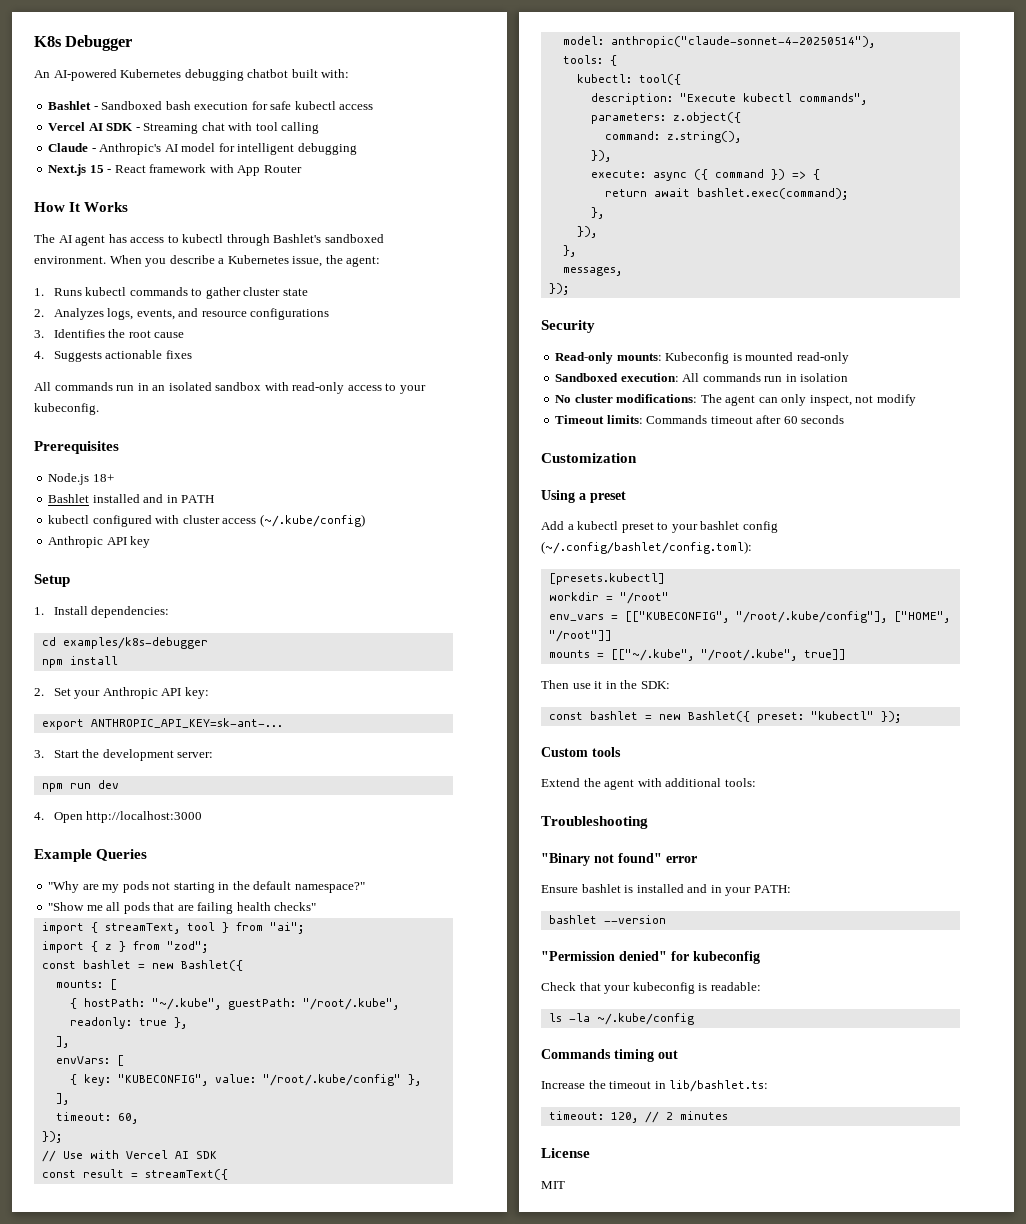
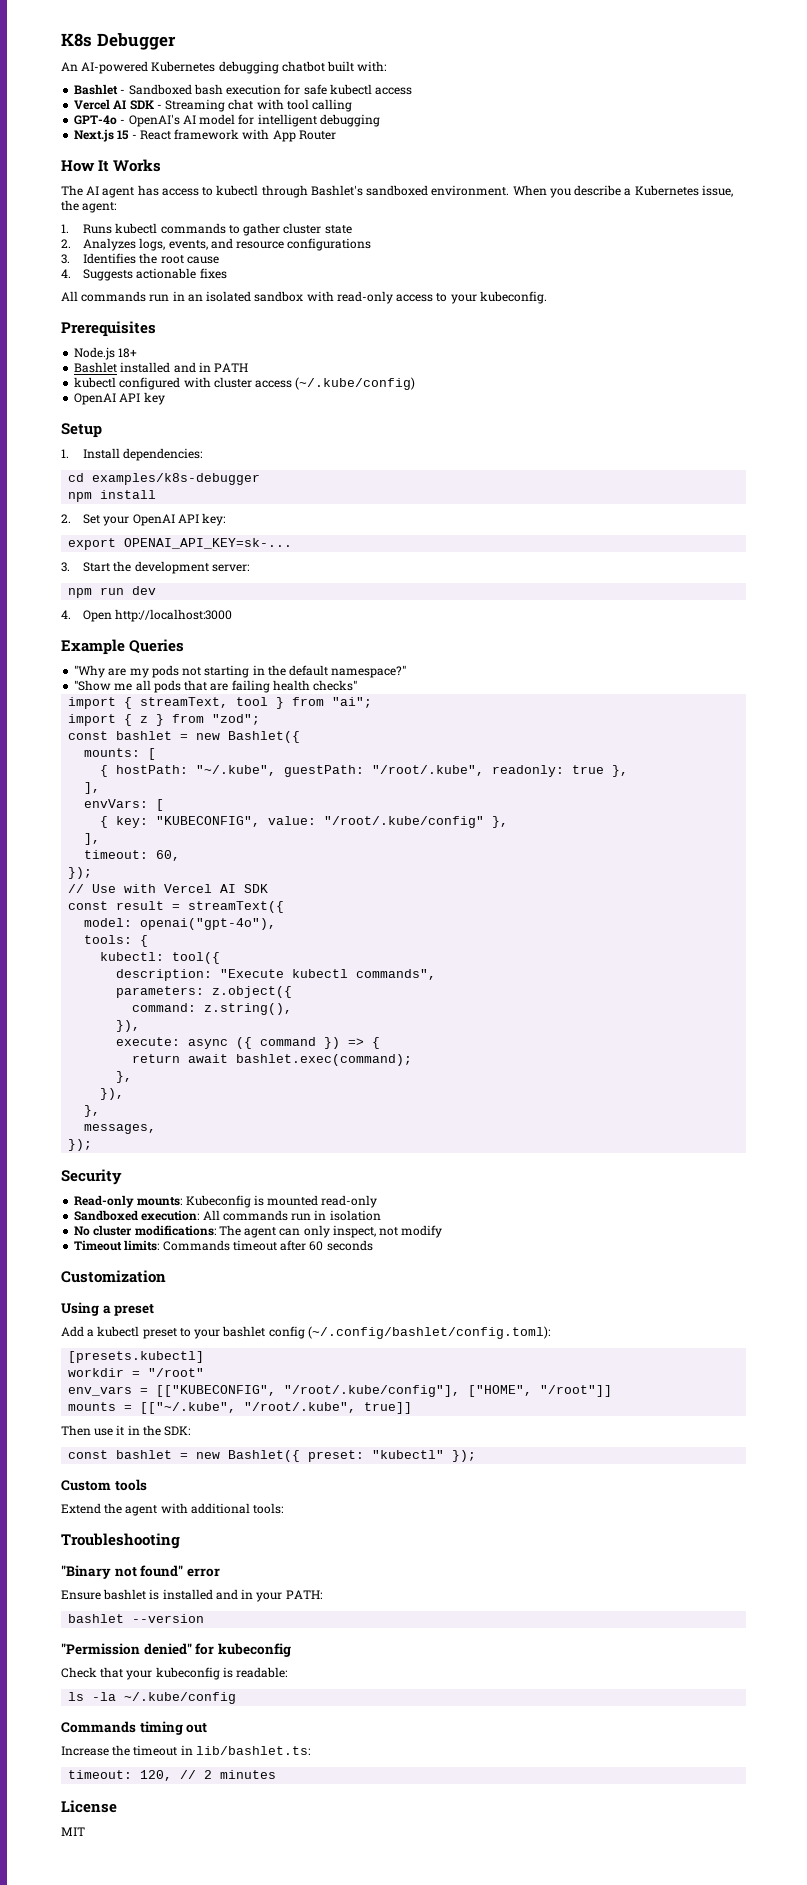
[48,143,162,155] Claude - Anthropic's -> [74,114,180,127] GPT-4o - OpenAI's
[48,536,104,548] Anthropic -> [74,393,117,405] OpenAI
[102,687,158,699] Anthropic -> [132,514,175,526] OpenAI
[90,718,283,728] ANTHROPIC_API_KEY=sk-ant-... -> [124,538,293,549] OPENAI_API_KEY=sk-...
[610,36,875,48] anthropic("claude-sonnet-4-20250514"), -> [140,918,277,930] openai("gpt-4o"),

